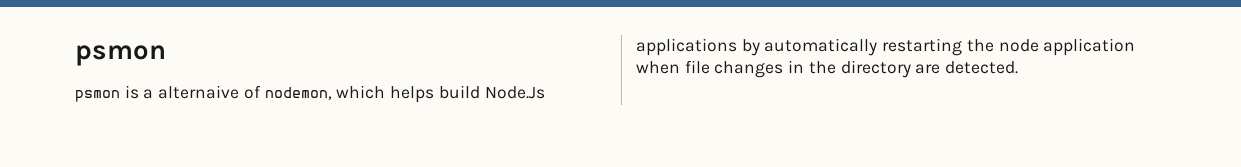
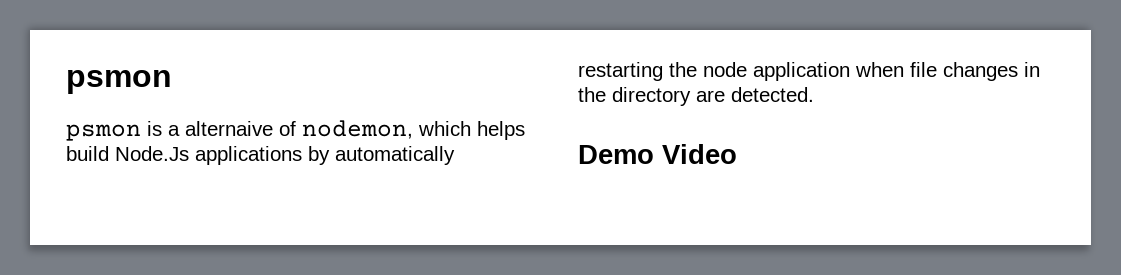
(1019, 67) none -> [578,144,737,164] // Demo Video

